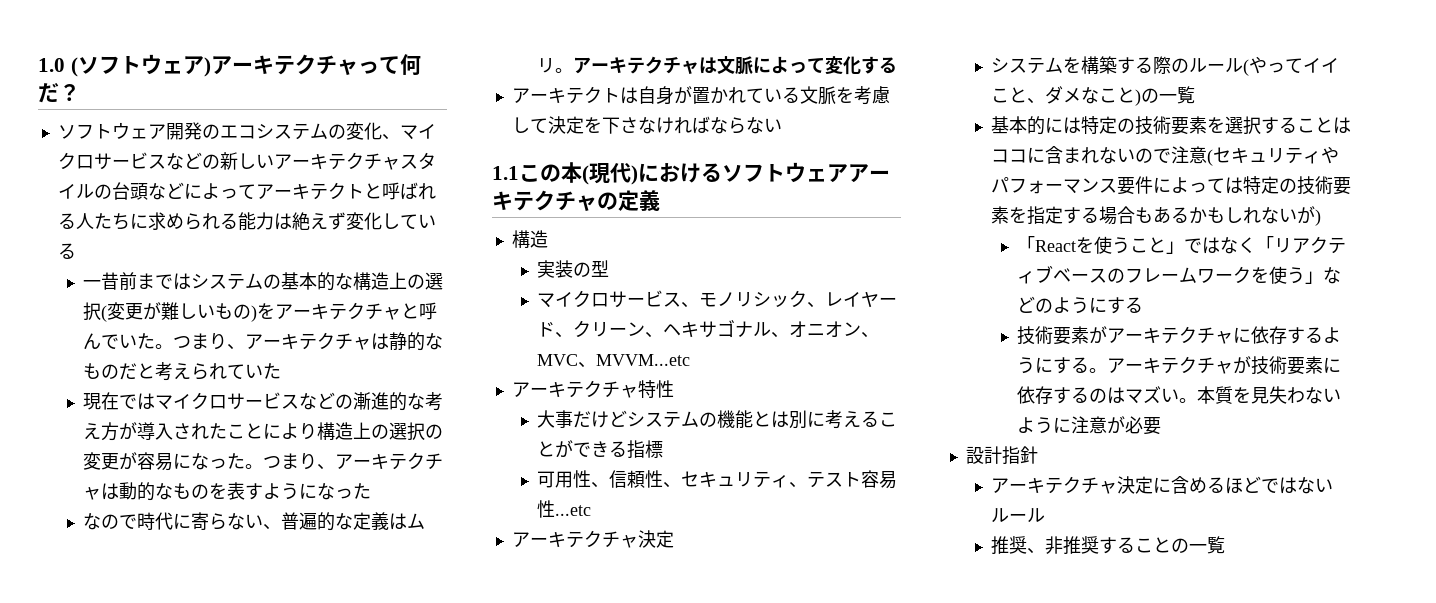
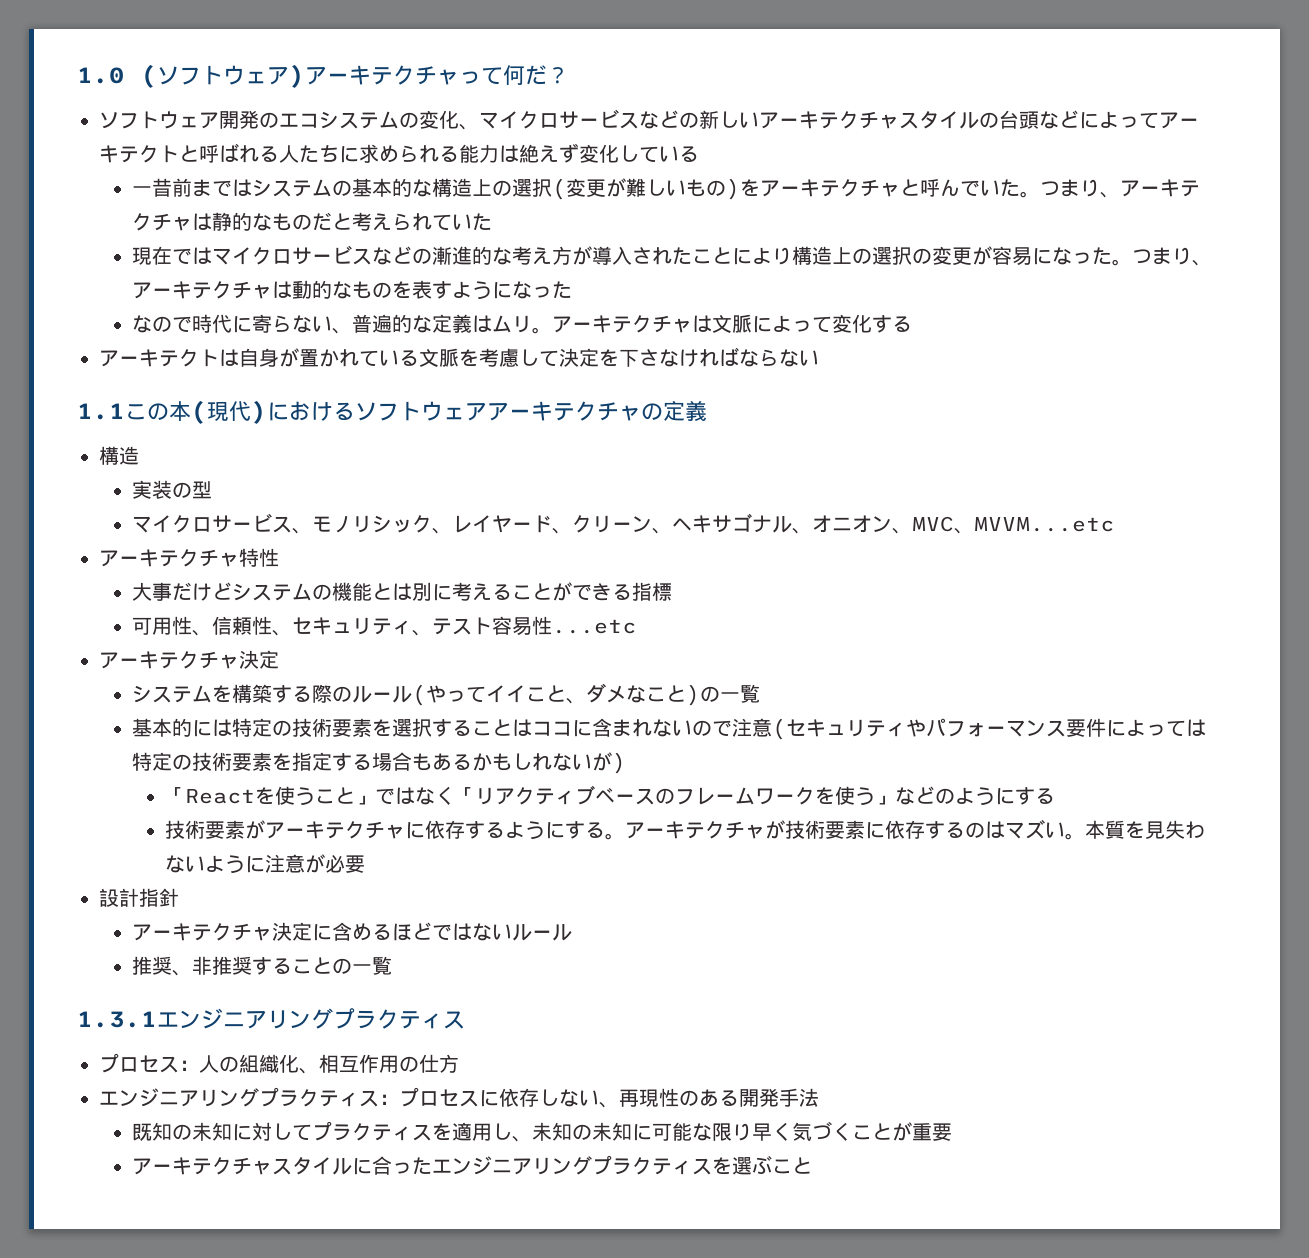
(1226, 545) none -> [77,1008,465,1029] [99,1053,459,1074] [99,1087,819,1108] [132,1121,953,1142] [132,1155,813,1175] // 1.3.1エンジニアリングプラクティス // プロセス：人の組織化、相互作用の仕方 // エンジニアリングプラクティス：プロセスに依存しない、再現性のある開発手法 // 既知の未知に対してプラクティスを適用し、未知の未知に可能な限り早く気づくことが重要 // アーキテクチャスタイルに合ったエンジニアリングプラクティスを選ぶこと

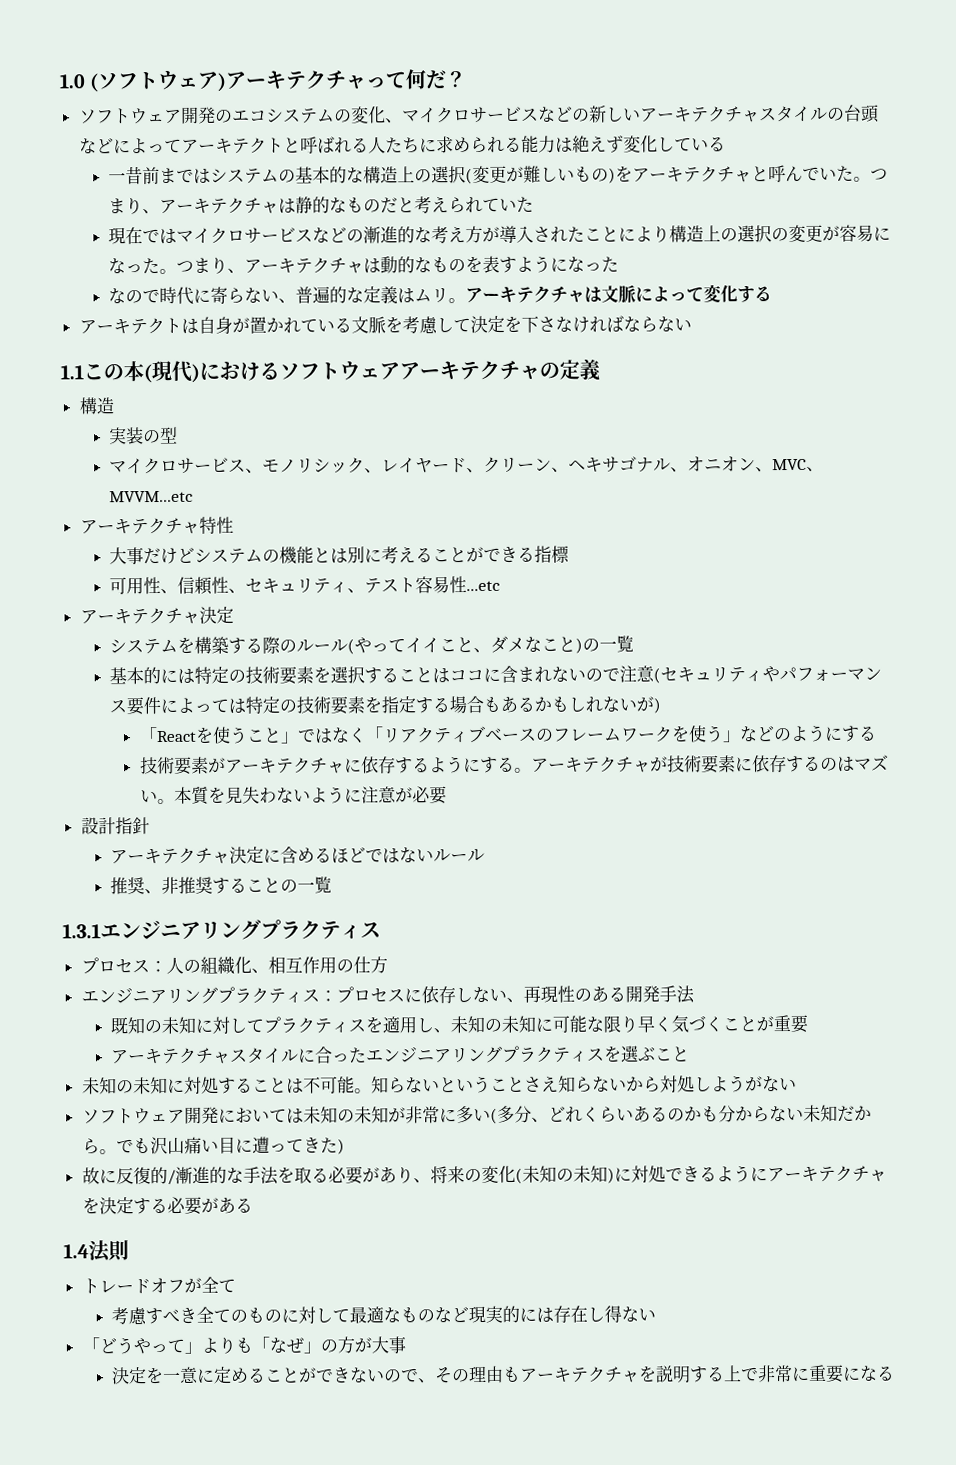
(813, 1165) none -> [81,1075,797,1095] [81,1104,872,1125] [81,1136,345,1155] [81,1165,887,1185] [81,1196,253,1215] [63,1240,129,1263] [81,1276,236,1295] [111,1305,657,1326] [81,1336,406,1355] [111,1364,896,1385] // 未知の未知に対処することは不可能。知らないということさえ知らないから対処しようがない // ソフトウェア開発においては未知の未知が非常に多い(多分、どれくらいあるのかも分からない未知だから。でも沢山痛い目に遭ってきた) // 故に反復的/漸進的な手法を取る必要があり、将来の変化(未知の未知)に対処できるようにアーキテクチャを決定する必要がある // 1.4法則 // トレードオフが全て // 考慮すべき全てのものに対して最適なものなど現実的には存在し得ない // 「どうやって」よりも「なぜ」の方が大事 // 決定を一意に定めることができないので、その理由もアーキテクチャを説明する上で非常に重要になる

